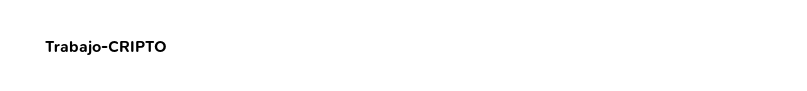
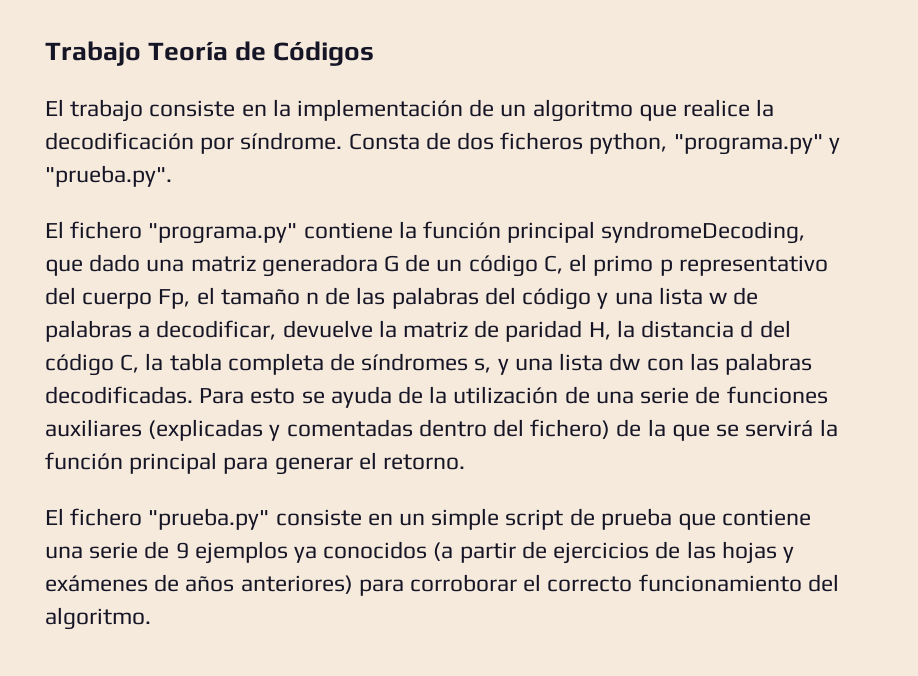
[45,40,167,56] Trabajo-CRIPTO -> [45,41,375,66] [45,99,775,122] [45,132,840,155] [45,165,172,187] [45,221,806,244] [45,254,828,277] [45,287,759,310] [45,320,791,342] [45,353,812,376] [45,386,828,408] [45,419,838,441] [45,452,466,475] [45,508,812,530] [45,541,794,564] [45,574,839,596] [45,607,151,630] Trabajo Teoría de Códigos // El trabajo consiste en la implementación de un algoritmo que realice la decodificación por síndrome. Consta de dos ficheros python, "programa.py" y "prueba.py". // El fichero "programa.py" contiene la función principal syndromeDecoding, que dado una matriz generadora G de un código C, el primo p representativo del cuerpo Fp, el tamaño n de las palabras del código y una lista w de palabras a decodificar, devuelve la matriz de paridad H, la distancia d del código C, la tabla completa de síndromes s, y una lista dw con las palabras decodificadas. Para esto se ayuda de la utilización de una serie de funciones auxiliares (explicadas y comentadas dentro del fichero) de la que se servirá la función principal para generar el retorno. // El fichero "prueba.py" consiste en un simple script de prueba que contiene una serie de 9 ejemplos ya conocidos (a partir de ejercicios de las hojas y exámenes de años anteriores) para corroborar el correcto funcionamiento del algoritmo.

